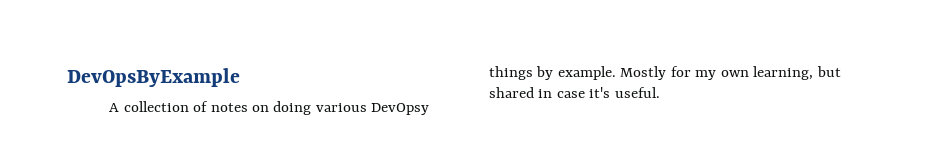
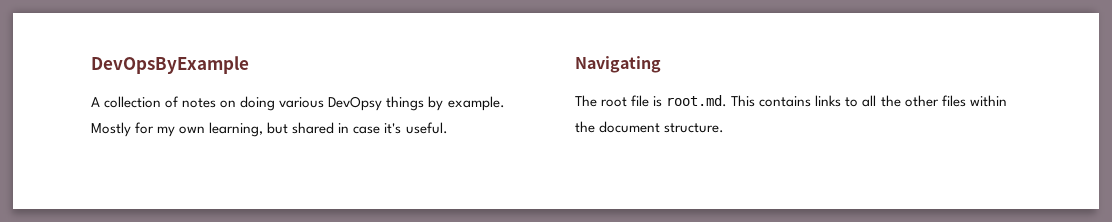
(660, 92) none -> [575,56,661,73] [575,95,1007,107] [575,121,725,133] // Navigating // The root file is root.md. This contains links to all the other files within the document structure.

